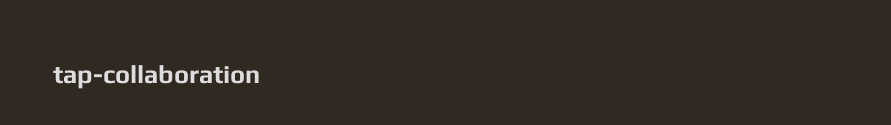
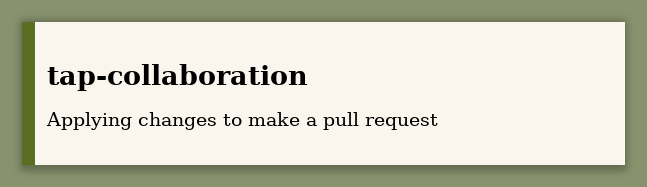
(260, 77) none -> [46,112,438,130] // Applying changes to make a pull request

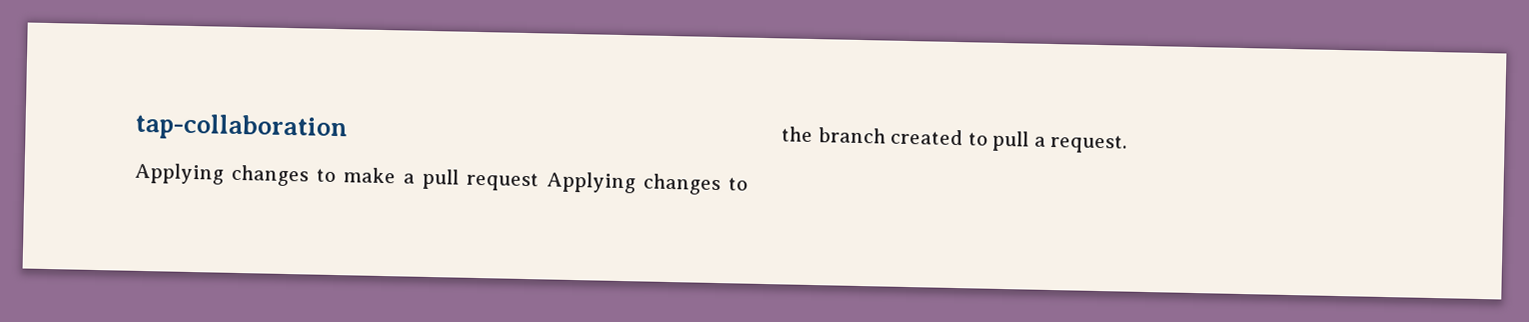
(438, 122) none -> [546,171,748,196] [781,126,1128,154] Applying changes to the branch created to pull a request.

